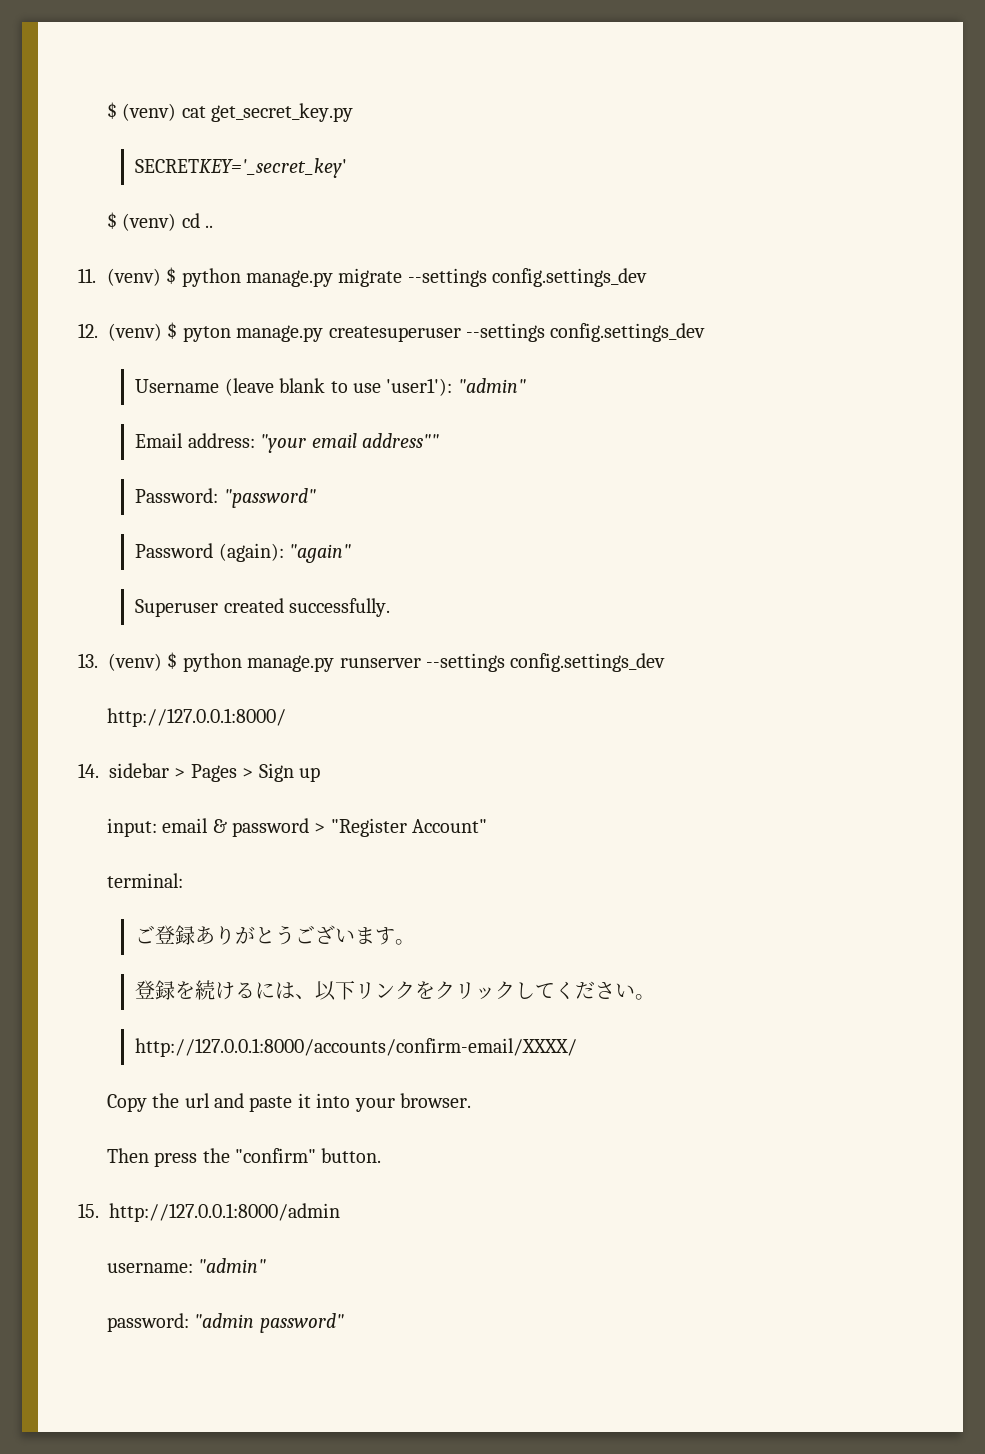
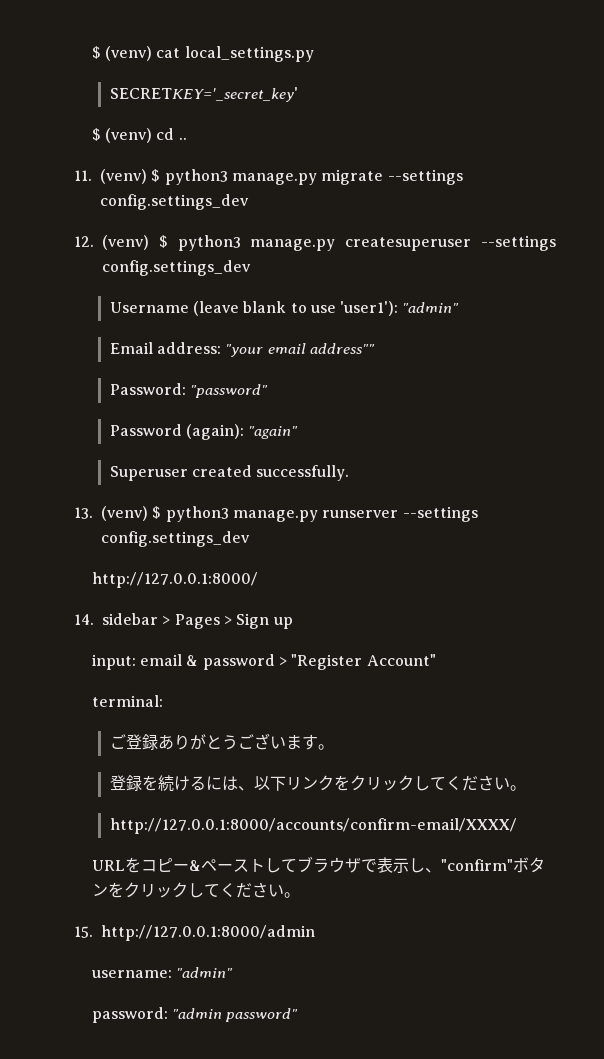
[210,103,353,122] get_secret_key.py -> [184,46,314,62] local_settings.py
[181,268,241,287] python -> [164,169,228,185] python3
[182,326,231,342] pyton -> [177,235,241,251] python3
[182,653,242,672] python -> [165,506,229,522] python3
[106,1093,471,1112] [106,1148,382,1167] Copy the url and paste it into your browser. // Then press the "confirm" button. -> [91,856,545,873] [91,882,300,898] URLをコピー&ペーストしてブラウザで表示し、"confirm"ボタンをクリックしてください。

